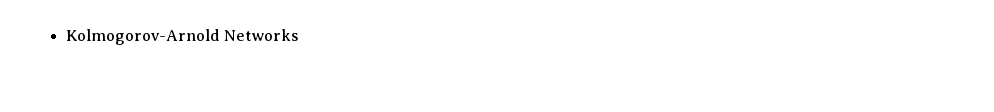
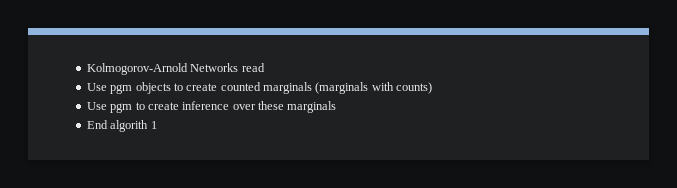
(298, 35) none -> [241,63,265,72] [86,82,433,94] [86,101,337,113] [86,120,157,132] read // Use pgm objects to create counted marginals (marginals with counts) // Use pgm to create inference over these marginals // End algorith 1

